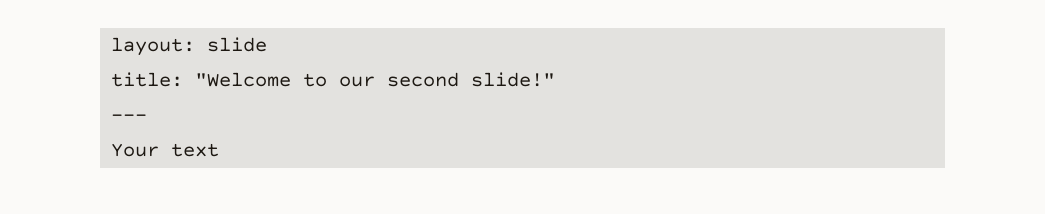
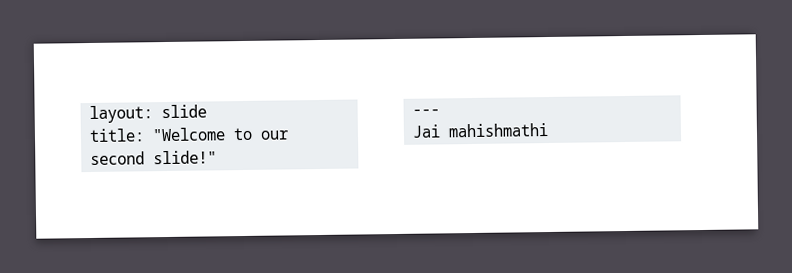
[111,143,220,157] Your text -> [412,122,550,138] Jai mahishmathi

